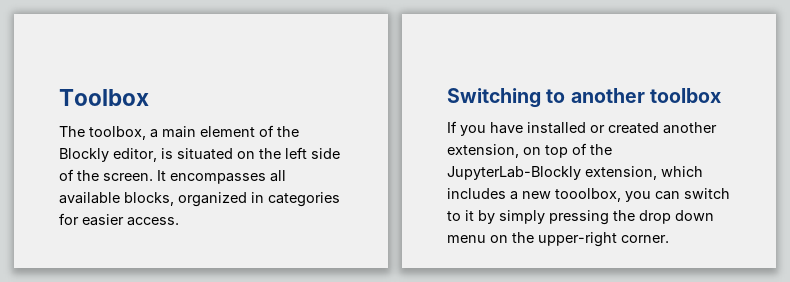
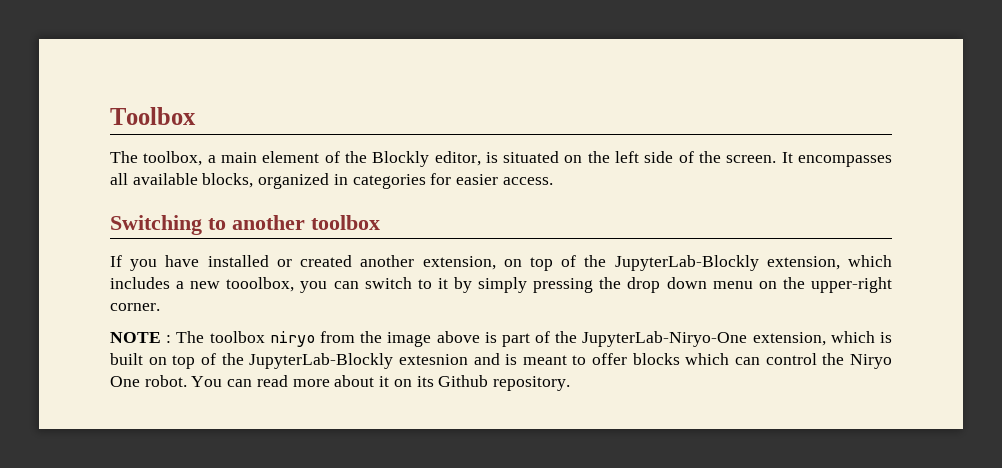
(669, 239) none -> [110,331,892,347] [110,353,892,369] [110,375,570,391] // NOTE : The toolbox niryo from the image above is part of the JupyterLab-Niryo-One extension, which is built on top of the JupyterLab-Blockly extesnion and is meant to offer blocks which can control the Niryo One robot. You can read more about it on its Github repository.

